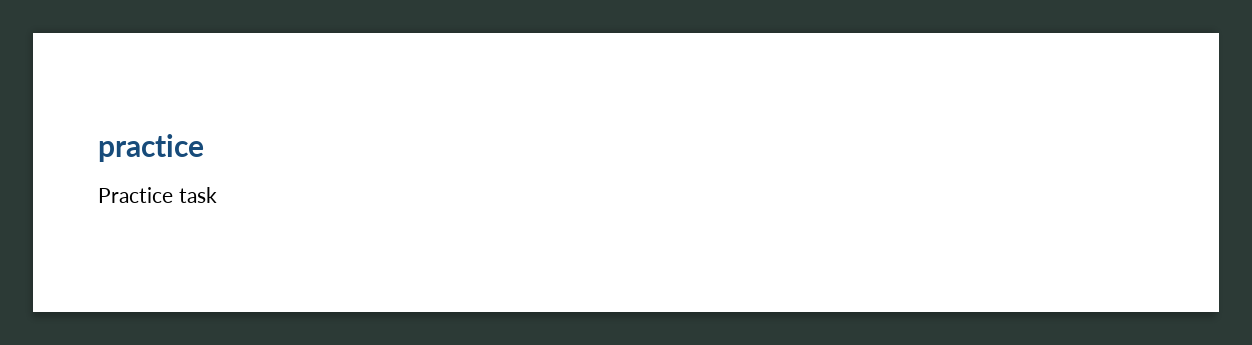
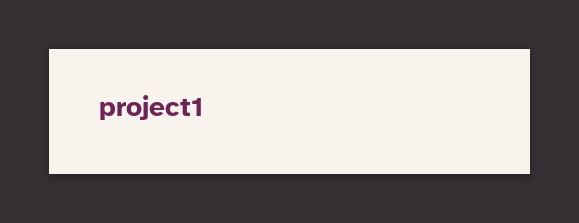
[98,134,204,162] [98,187,217,203] practice // Practice task -> [99,95,204,120] project1

